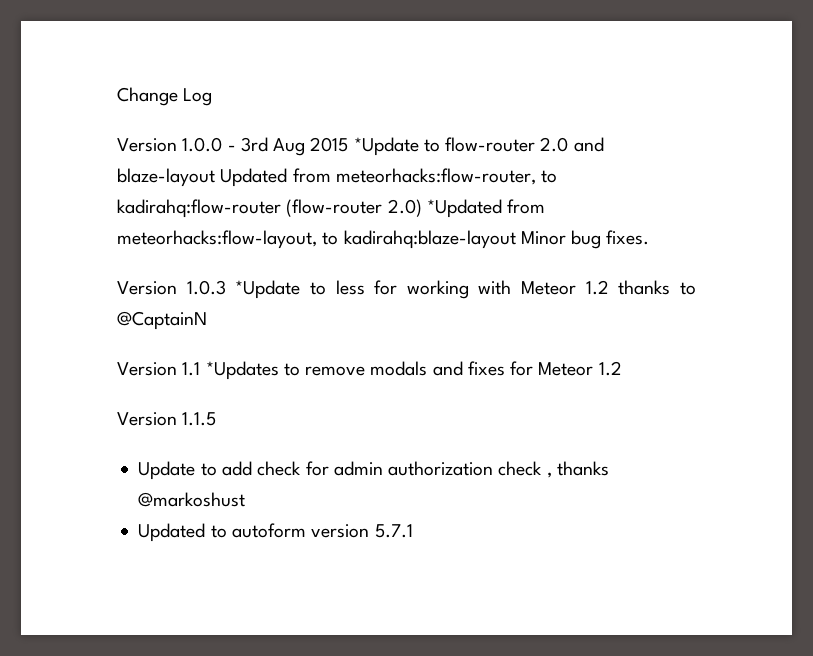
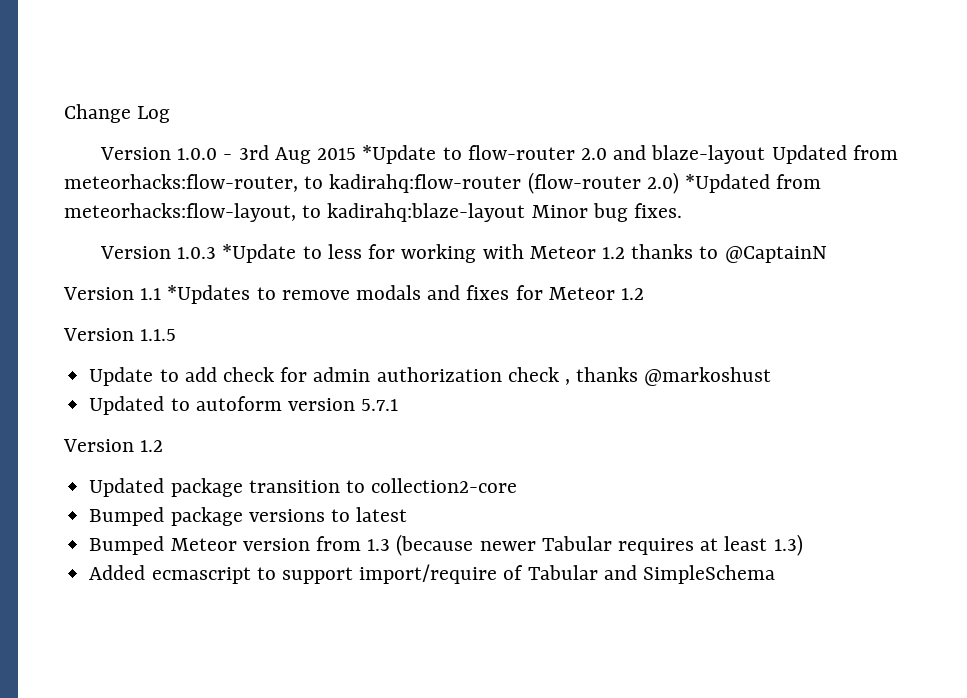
(413, 531) none -> [63,439,164,452] [89,478,518,497] [89,507,408,526] [89,534,803,556] [89,564,775,584] // Version 1.2 // Updated package transition to collection2-core // Bumped package versions to latest // Bumped Meteor version from 1.3 (because newer Tabular requires at least 1.3) // Added ecmascript to support import/require of Tabular and SimpleSchema

